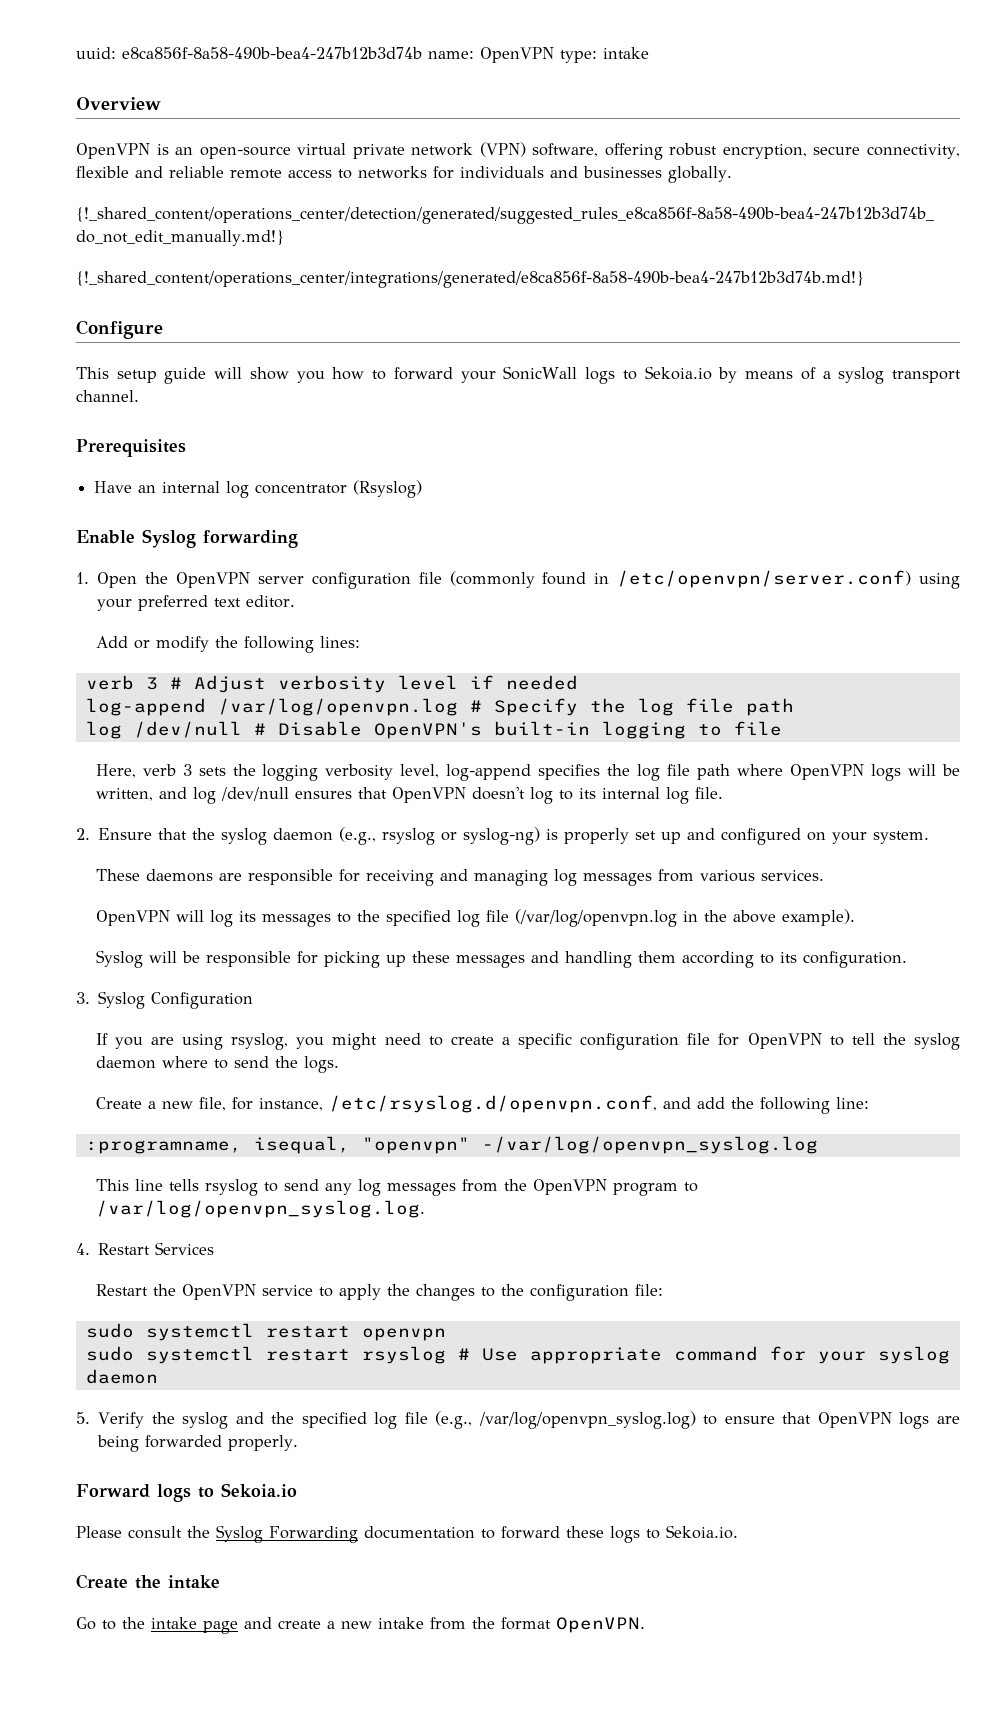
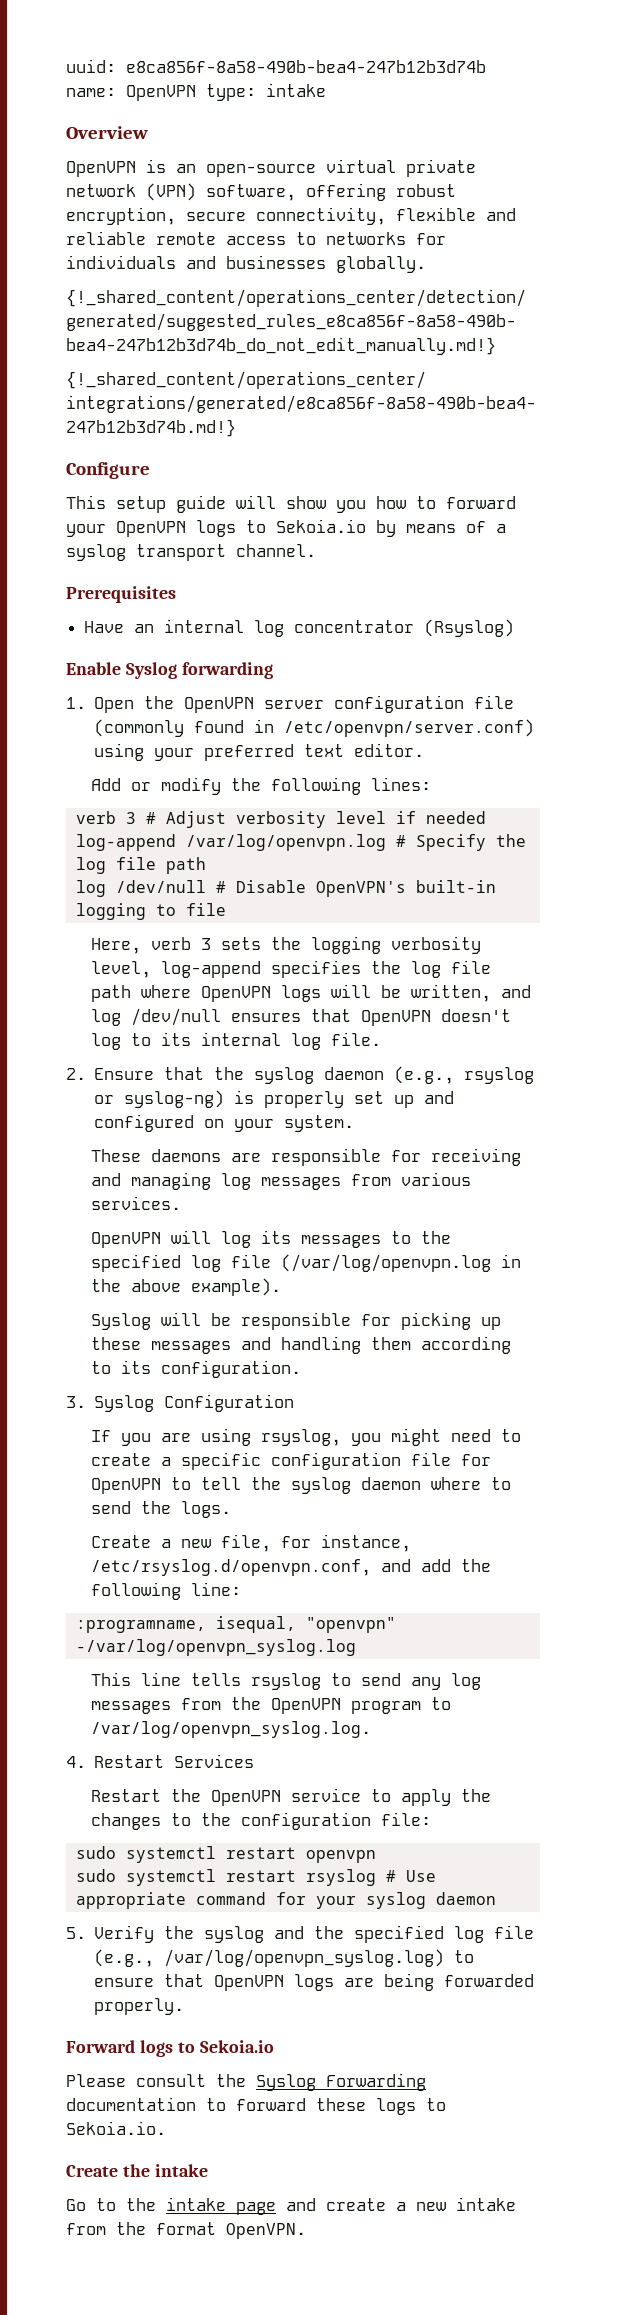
[503,366,578,380] SonicWall -> [116,521,186,537] OpenVPN

